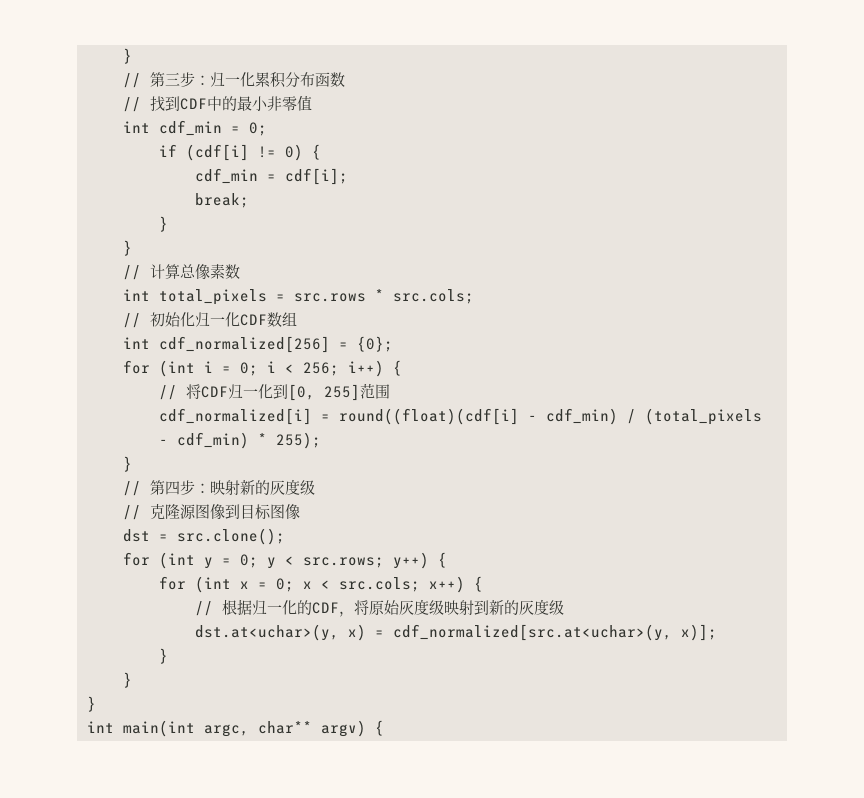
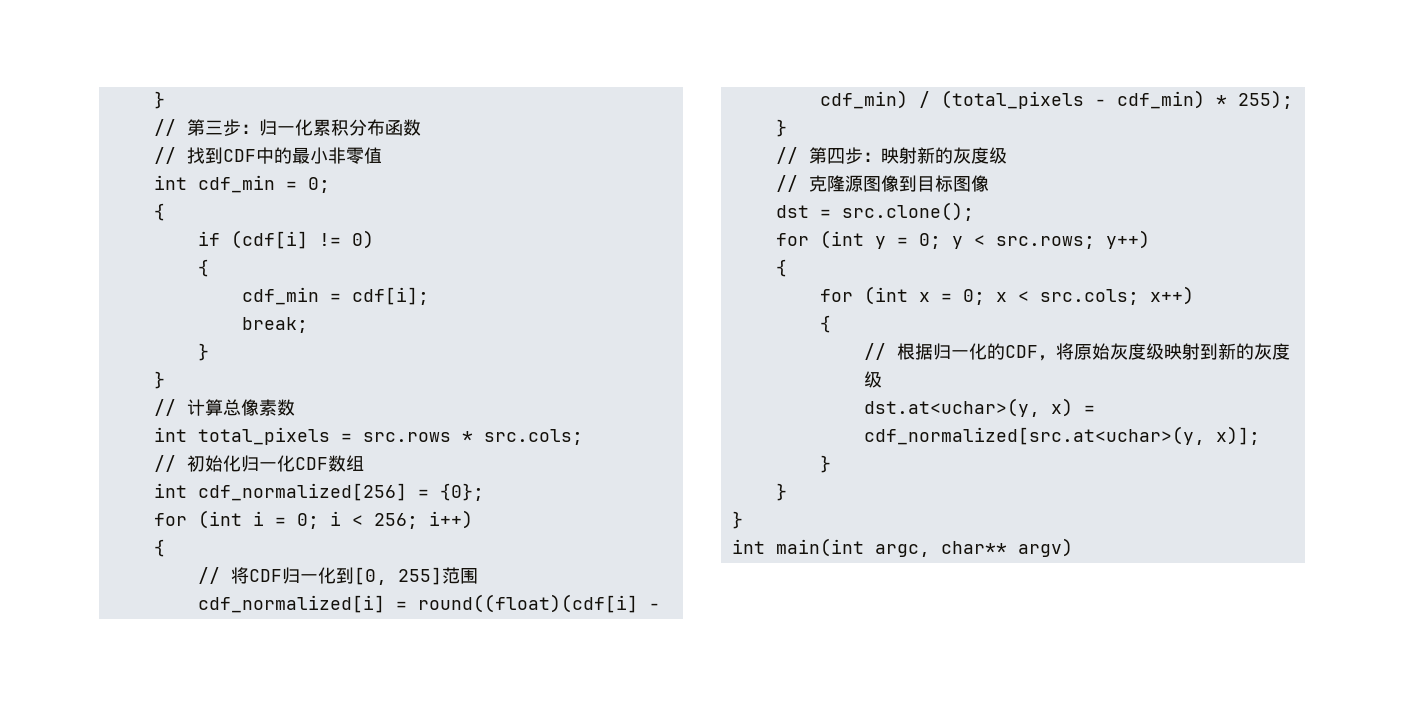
(267, 129) none -> [154,203,166,221] // {
(303, 152) none -> (375, 239) //
(384, 368) none -> (474, 519) //
(429, 560) none -> (1151, 239) //
(465, 584) none -> (1195, 295) //
[374,720,384,736] { -> (1074, 547) none

